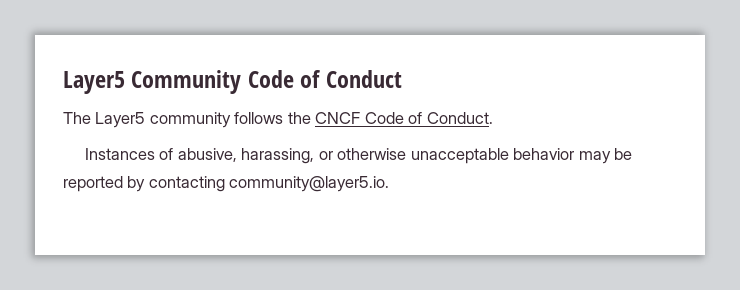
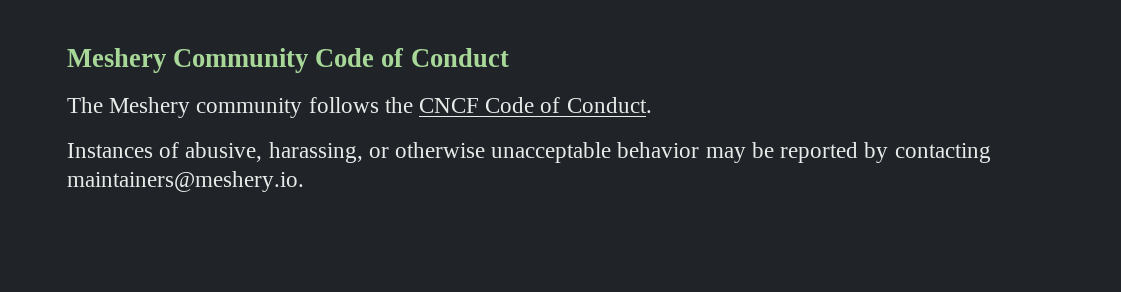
[63,71,125,94] Layer5 -> [67,48,166,73] Meshery
[95,112,146,128] Layer5 -> [109,97,191,118] Meshery
[229,176,390,192] community@layer5.io. -> [67,171,304,192] maintainers@meshery.io.

